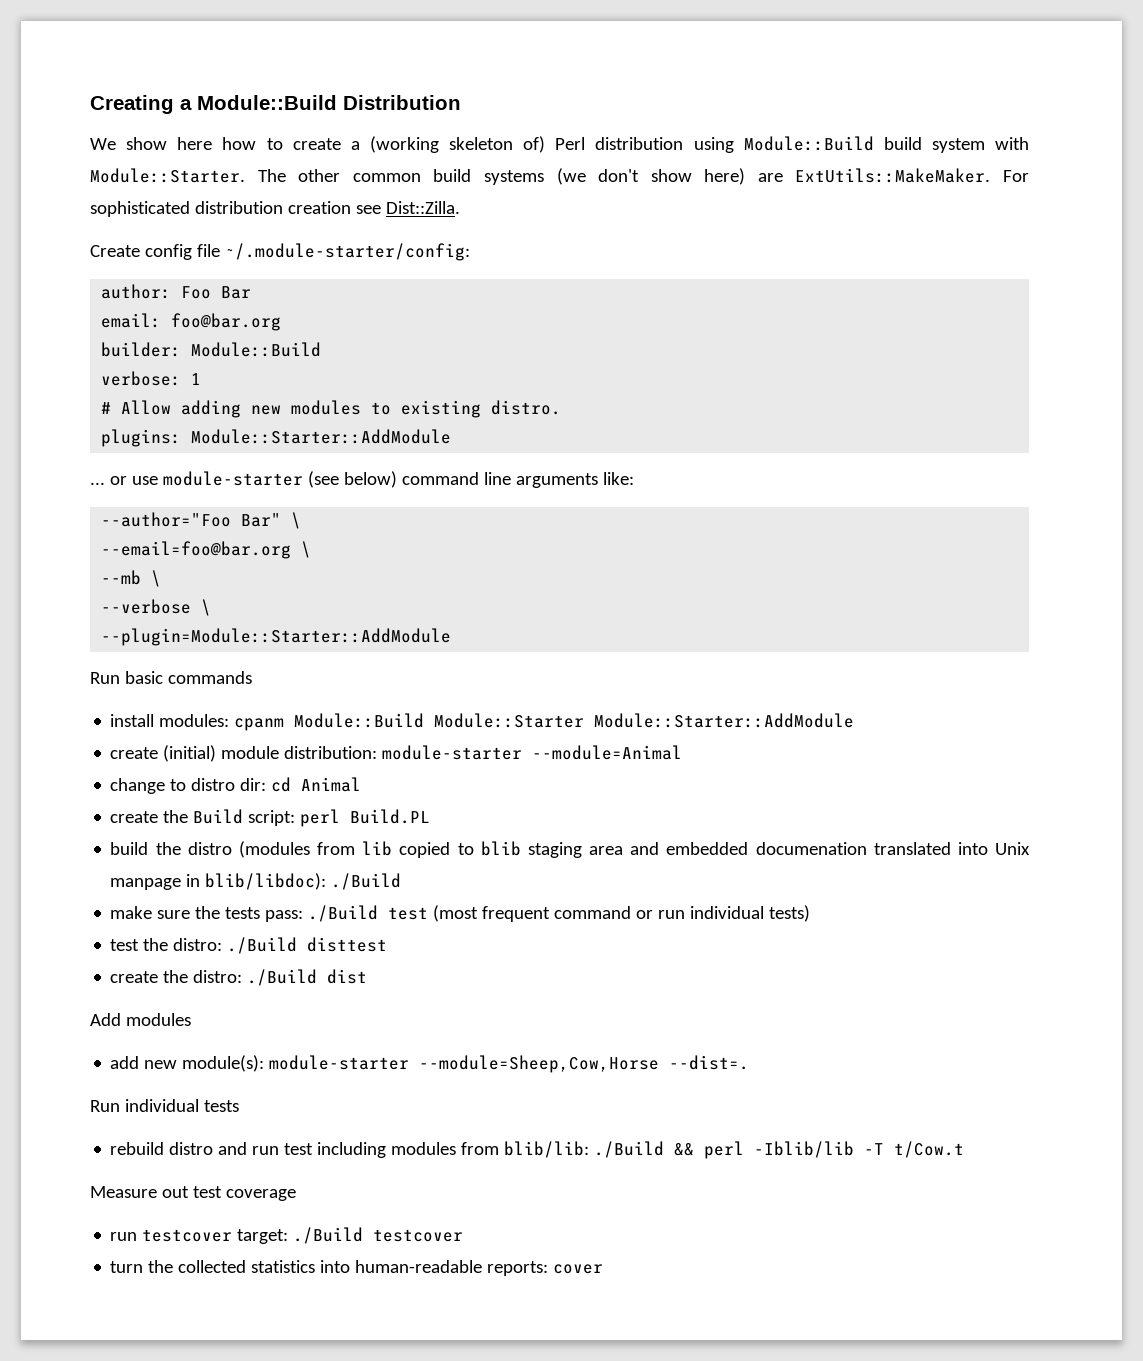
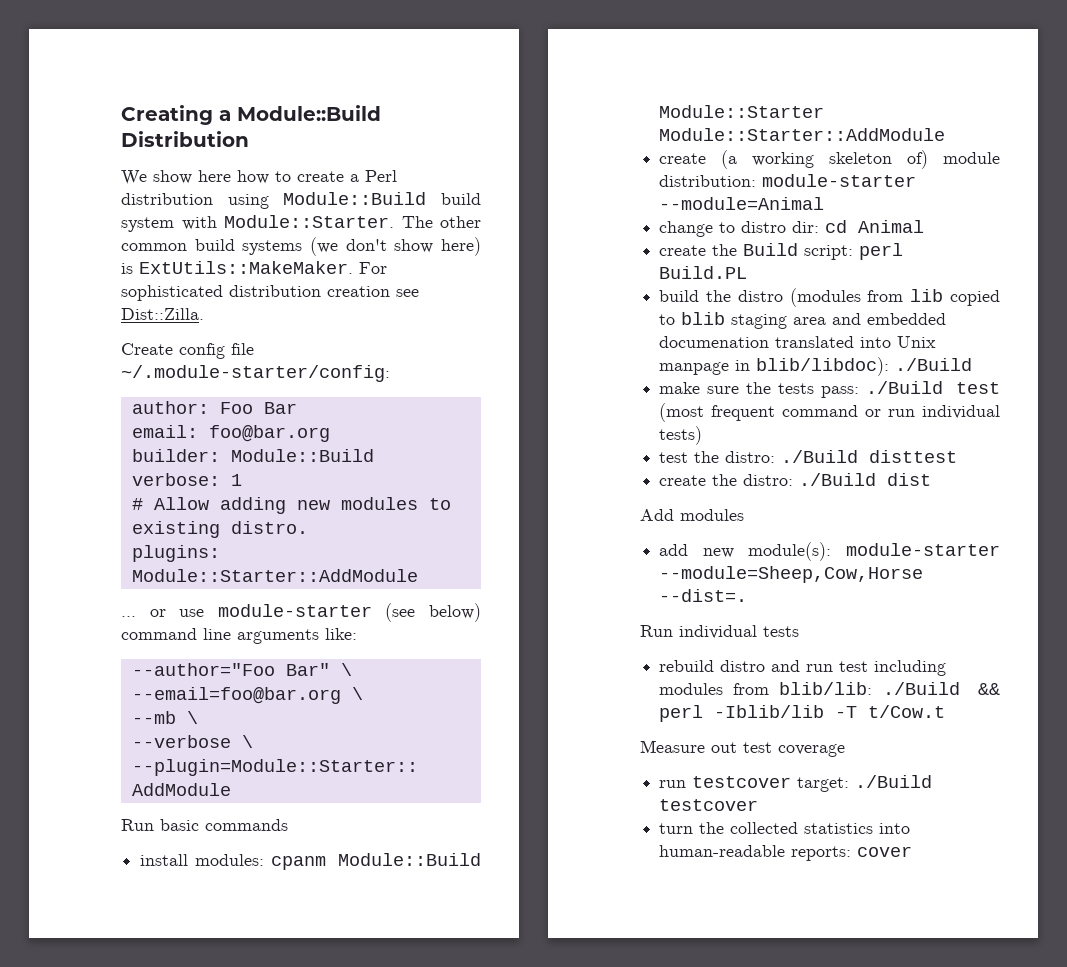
[369,136,546,153] (working skeleton of) -> (359, 178) none
[757,173,783,182] are -> [121,263,133,274] is
[163,745,217,762] (initial) -> [721,150,929,169] (a working skeleton of)

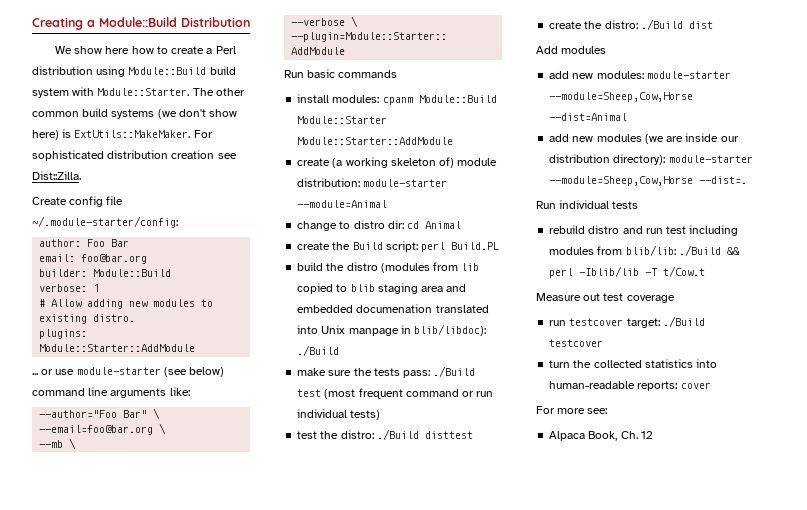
[748,542,832,561] module(s): -> [596,71,731,79] [549,92,694,102] [549,113,628,121] [549,133,739,144] [549,154,666,165] modules: module-starter --module=Sheep,Cow,Horse --dist=Animal // add new modules (we are inside our distribution directory):
(913, 851) none -> [536,406,608,414] [549,431,653,441] // For more see: // Alpaca Book, Ch. 12

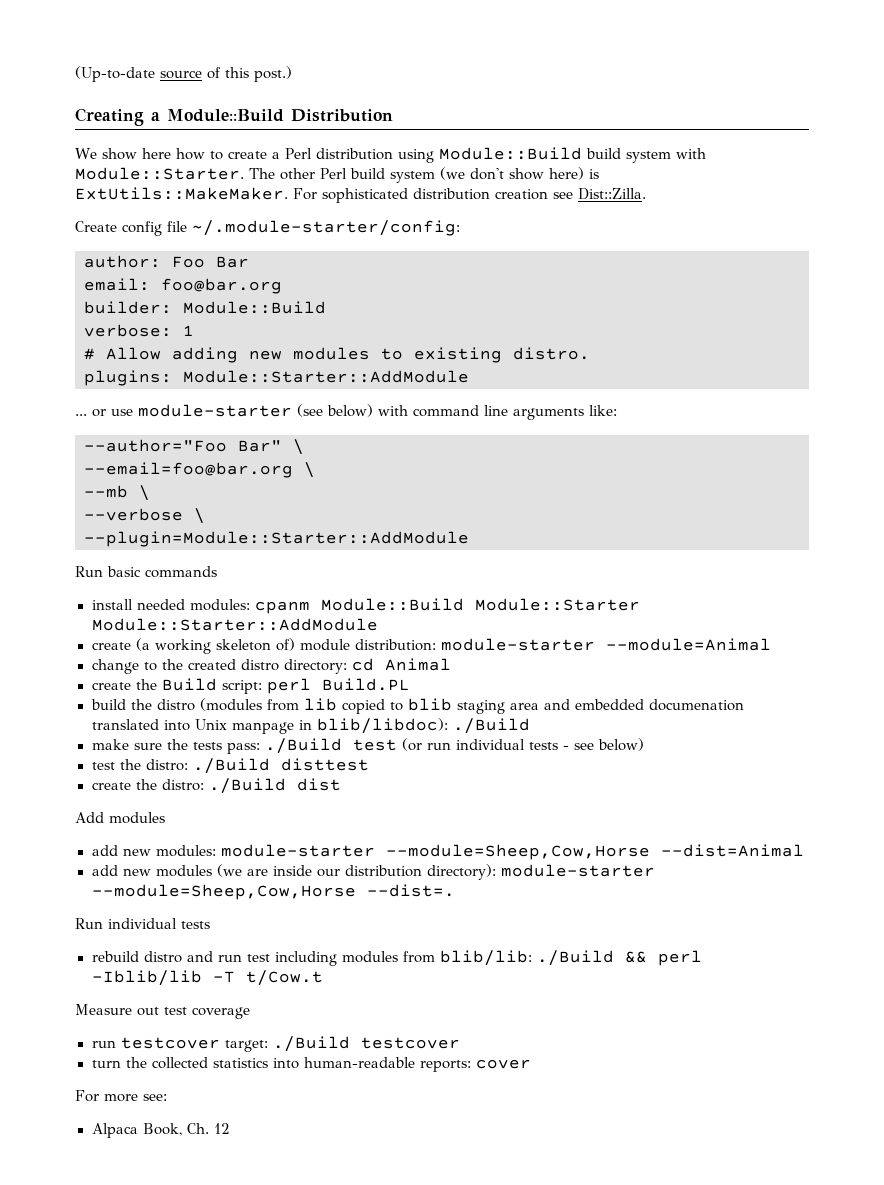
(32, 23) none -> [75,66,292,82] (Up-to-date source of this post.) //
[32,108,155,119] common build systems -> [320,168,435,183] Perl build system
(225, 372) none -> [378,405,408,416] with
(330, 98) none -> [136,599,185,610] needed
[353,220,404,229] distro dir: -> [161,659,347,674] the created distro directory:
[324,388,494,399] [297,409,381,420] (most frequent command or run individual tests) -> [401,738,644,751] (or run individual tests - see below)

